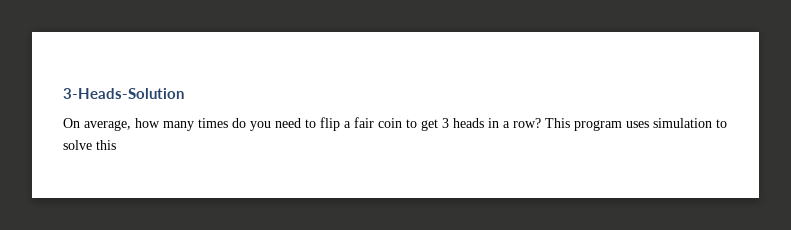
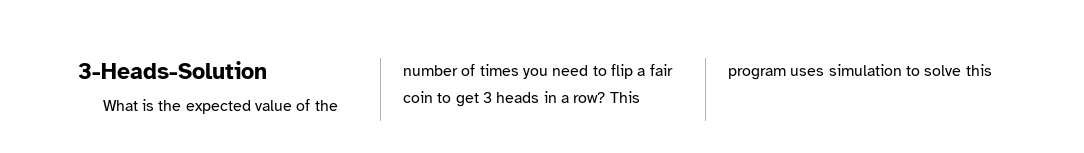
[63,118,246,131] On average, how many times do -> [102,99,338,114] [403,64,519,76] What is the expected value of the number of times

